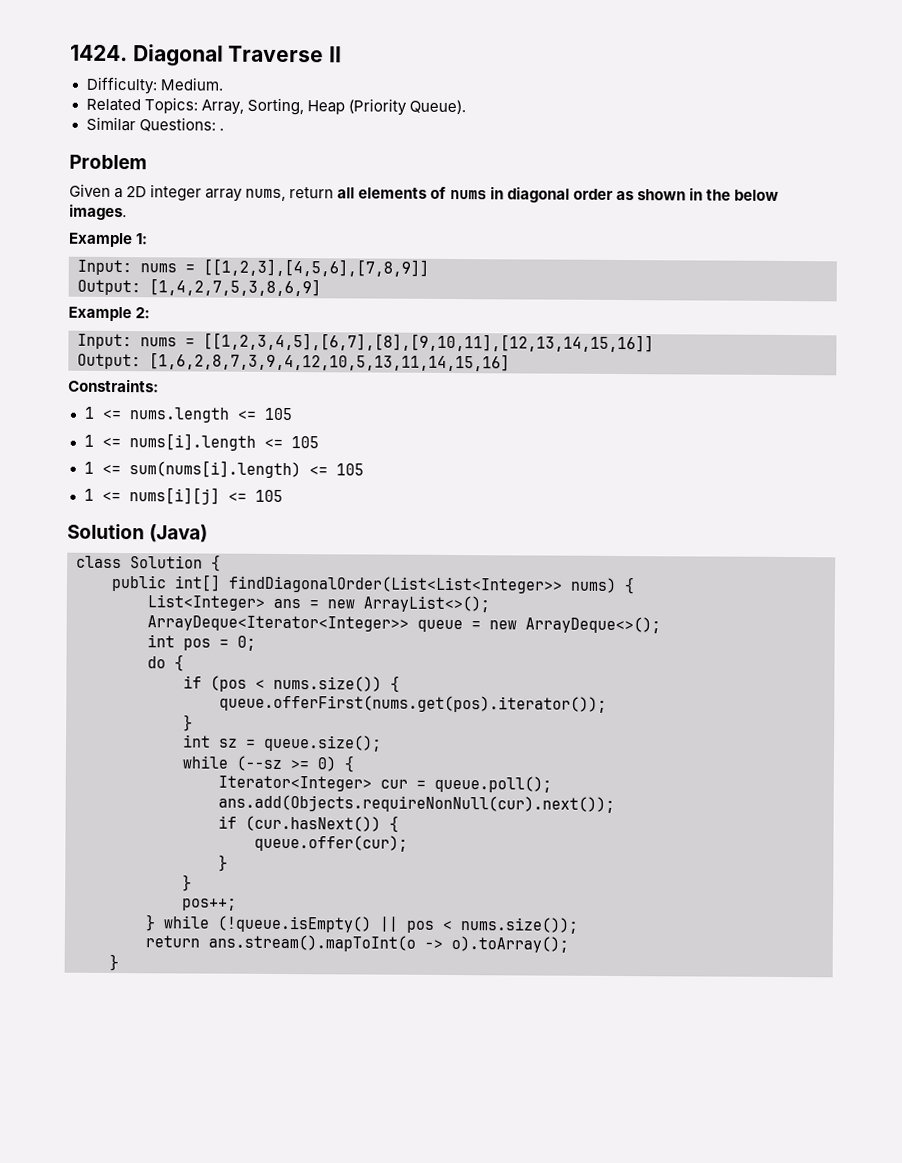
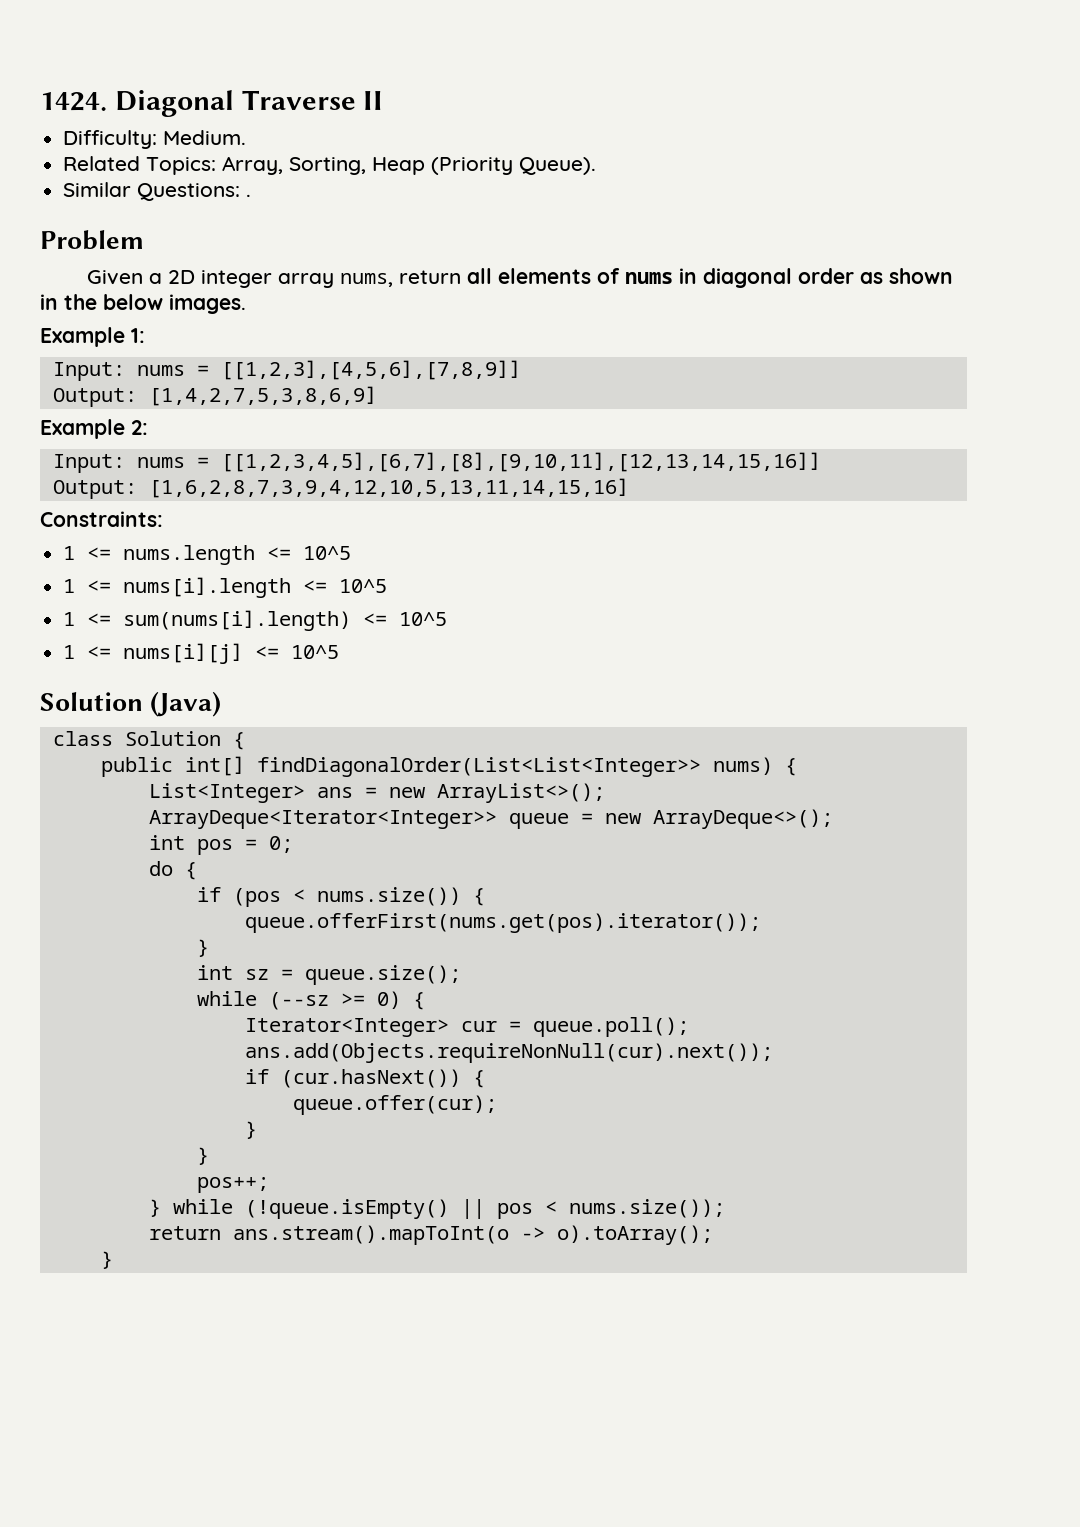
[263,407,293,421] 105 -> [303,546,352,560] 10^5
[290,436,319,449] 105 -> [339,579,388,593] 10^5
[335,463,364,476] 105 -> [399,612,448,626] 10^5
[254,489,283,502] 105 -> [291,645,340,659] 10^5

